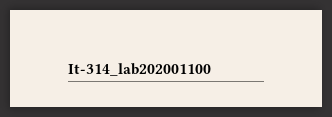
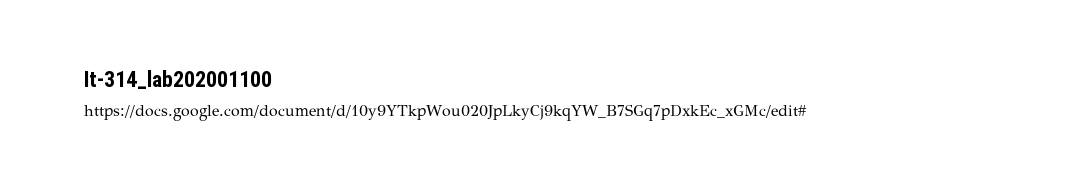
(211, 69) none -> [84,104,807,121] // https://docs.google.com/document/d/10y9YTkpWou020JpLkyCj9kqYW_B7SGq7pDxkEc_xGMc/edit#

